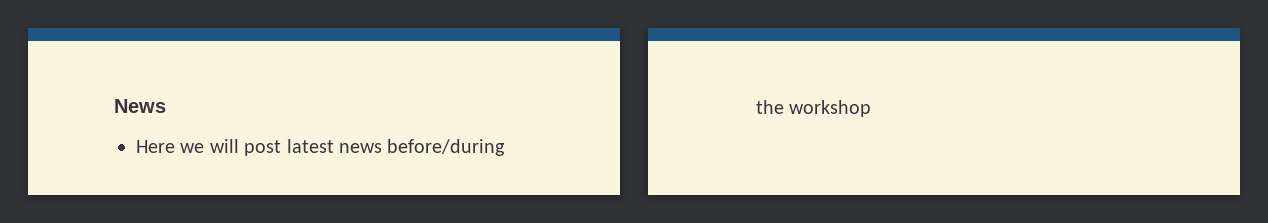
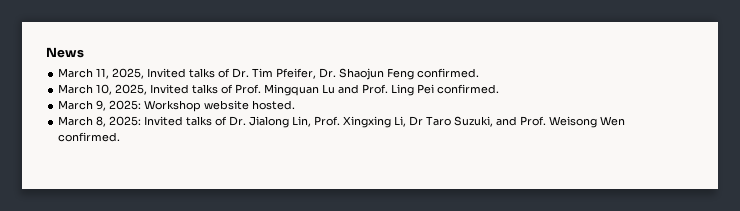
[136,139,506,156] [756,100,872,117] Here we will post latest news before/during the workshop -> [58,68,480,80] [58,84,500,96] [58,100,296,112] [58,116,626,128] [58,132,121,142] March 11, 2025, Invited talks of Dr. Tim Pfeifer, Dr. Shaojun Feng confirmed. // March 10, 2025, Invited talks of Prof. Mingquan Lu and Prof. Ling Pei confirmed. // March 9, 2025: Workshop website hosted. // March 8, 2025: Invited talks of Dr. Jialong Lin, Prof. Xingxing Li, Dr Taro Suzuki, and Prof. Weisong Wen confirmed.

